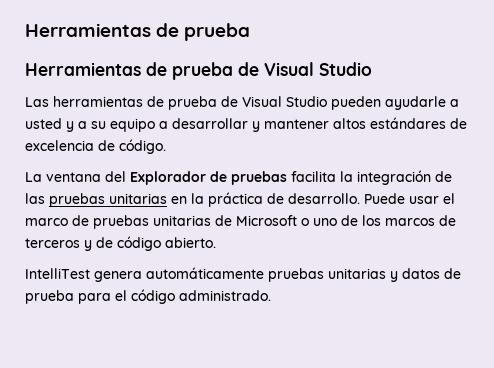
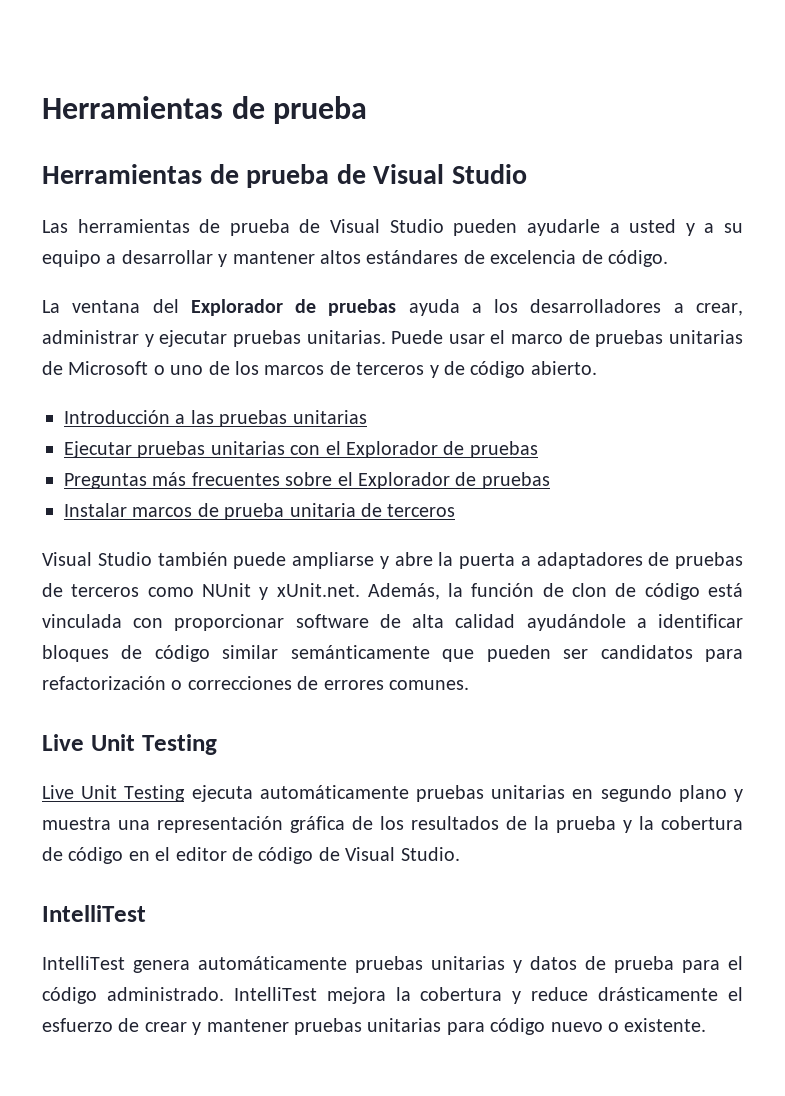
[291,170,452,185] [25,192,360,207] facilita la integración de las pruebas unitarias en la práctica de desarrollo. -> [408,299,743,316] [42,330,386,347] ayuda a los desarrolladores a crear, administrar y ejecutar pruebas unitarias.
(216, 242) none -> [64,410,367,427] [64,441,538,458] [64,472,550,489] [64,503,456,520] [42,552,743,569] [42,583,743,600] [42,614,743,631] [42,645,743,662] [42,676,469,690] [42,734,217,755] [42,785,744,802] [42,816,743,833] [42,847,460,864] [42,905,146,922] // Introducción a las pruebas unitarias // Ejecutar pruebas unitarias con el Explorador de pruebas // Preguntas más frecuentes sobre el Explorador de pruebas // Instalar marcos de prueba unitaria de terceros // Visual Studio también puede ampliarse y abre la puerta a adaptadores de pruebas de terceros como NUnit y xUnit.net. Además, la función de clon de código está vinculada con proporcionar software de alta calidad ayudándole a identificar bloques de código similar semánticamente que pueden ser candidatos para refactorización o correcciones de errores comunes. // Live Unit Testing // Live Unit Testing ejecuta automáticamente pruebas unitarias en segundo plano y muestra una representación gráfica de los resultados de la prueba y la cobertura de código en el editor de código de Visual Studio. // IntelliTest
(271, 295) none -> [233,987,744,1004] [42,1018,707,1035] IntelliTest mejora la cobertura y reduce drásticamente el esfuerzo de crear y mantener pruebas unitarias para código nuevo o existente.

